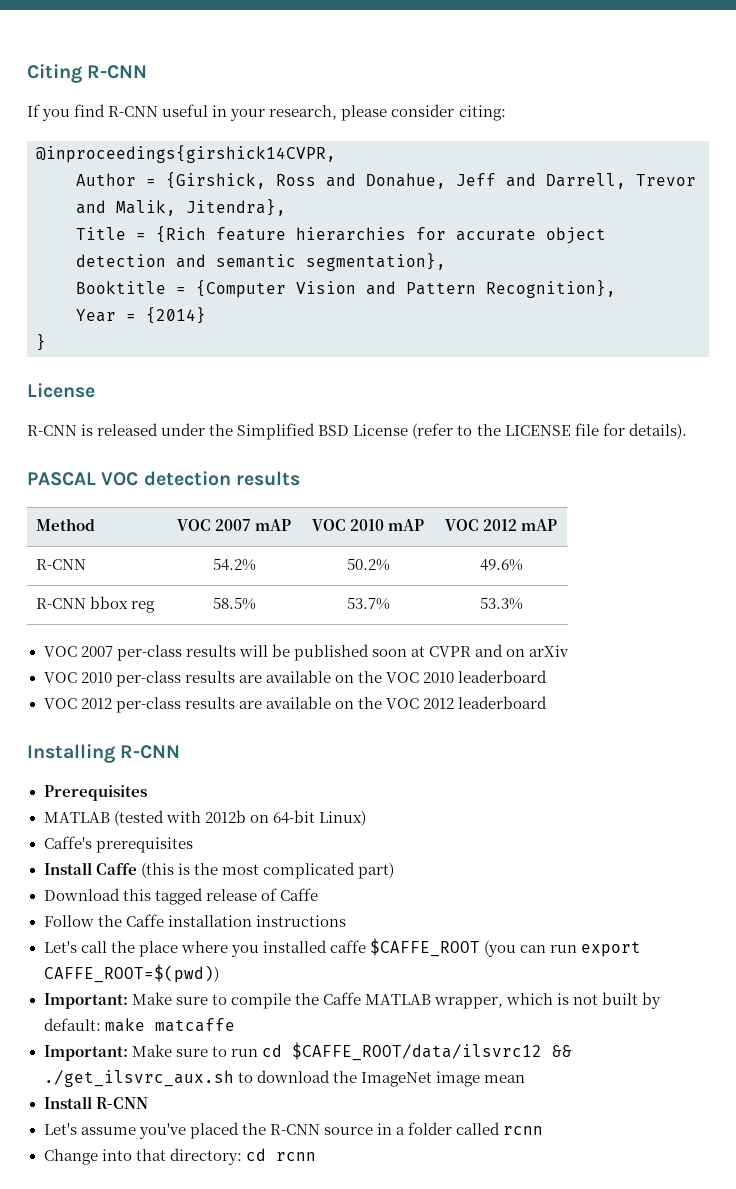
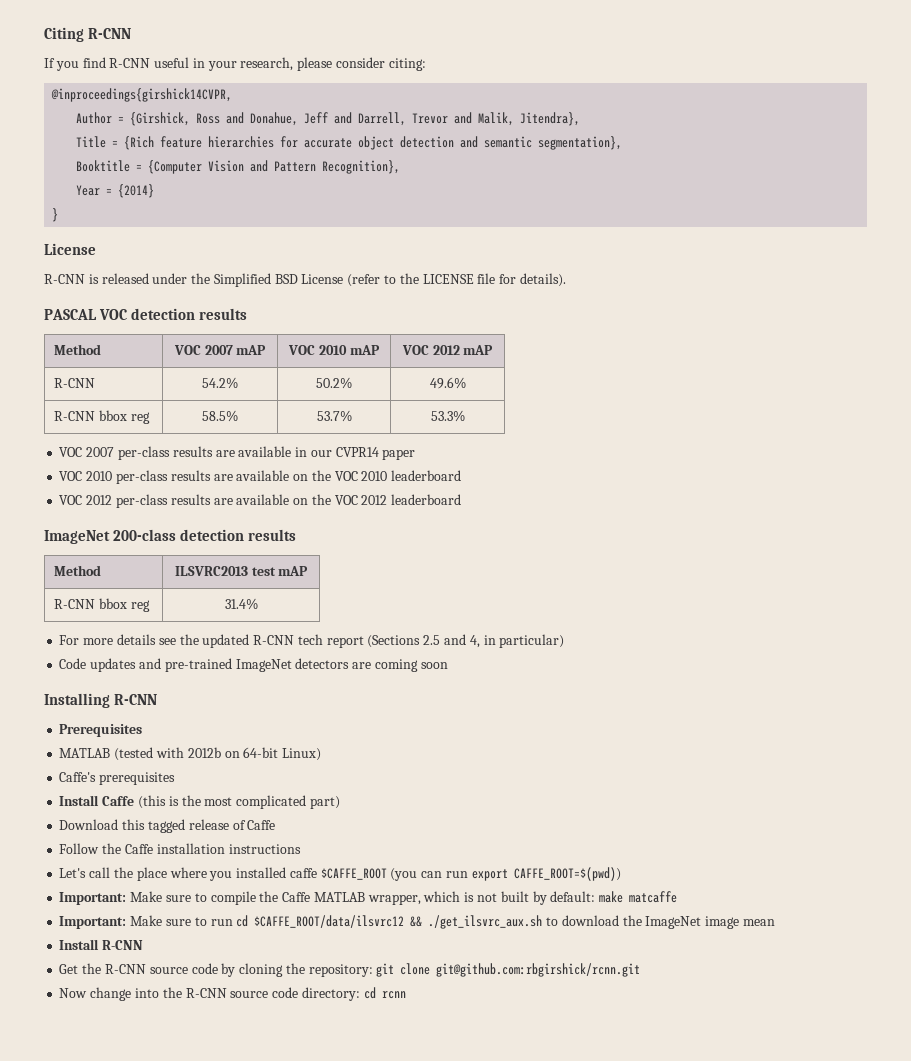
[238,644,570,661] will be published soon at CVPR and on arXiv -> [215,446,416,460] are available in our CVPR14 paper
(547, 702) none -> [44,529,297,544] [54,565,102,576] [174,566,309,576] [54,598,150,612] [224,598,258,610] [59,634,565,648] [59,658,448,672] // ImageNet 200-class detection results // Method | ILSVRC2013 test mAP // R-CNN bbox reg | 31.4% // For more details see the updated R-CNN tech report (Sections 2.5 and 4, in particular) // Code updates and pre-trained ImageNet detectors are coming soon
[43,1122,544,1139] [43,1149,166,1165] Let's assume you've placed the R-CNN source in a folder called rcnn // Change into that -> [59,963,641,977] [59,987,299,1001] Get the R-CNN source code by cloning the repository: git clone git@github.com:rbgirshick/rcnn.git // Now change into the R-CNN source code

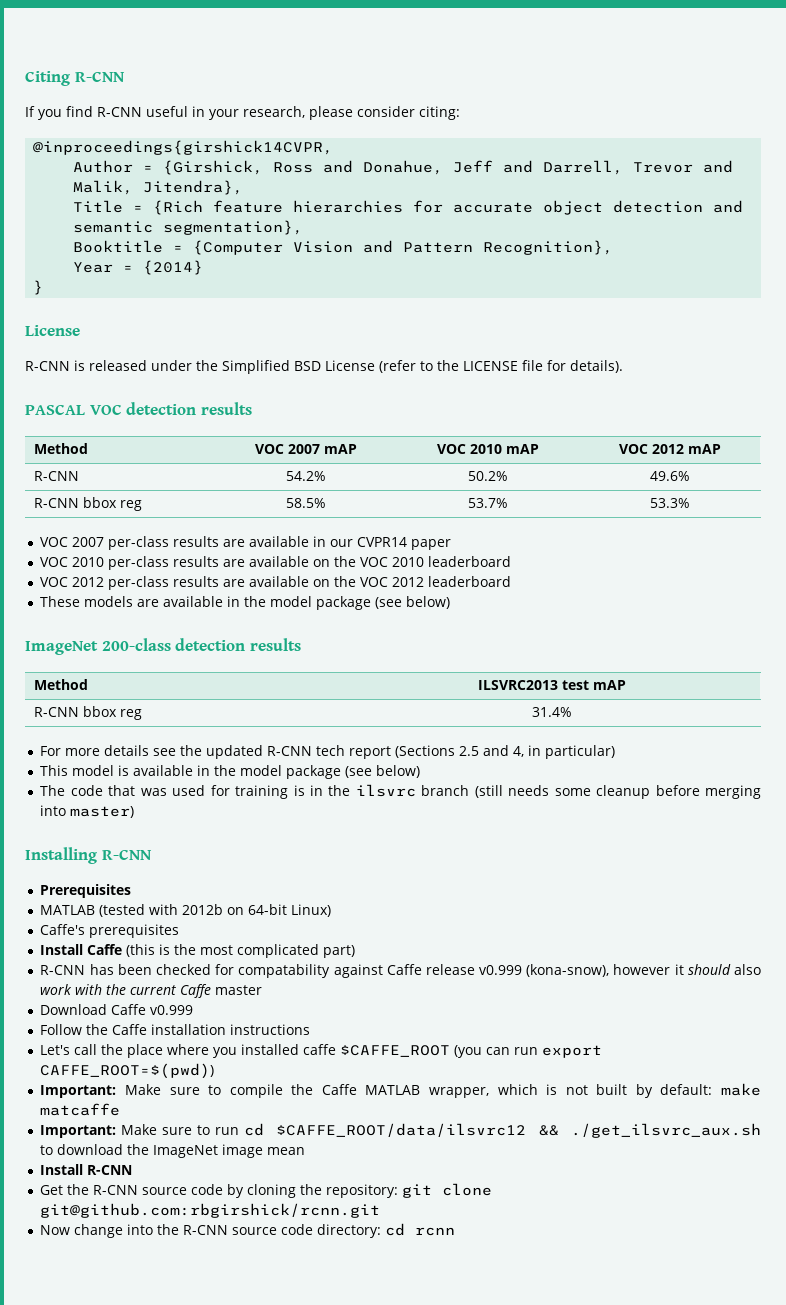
(462, 499) none -> [40,596,451,610] // These models are available in the model package (see below)
[59,658,448,672] Code updates and pre-trained ImageNet detectors are coming soon -> [40,765,421,779] [40,784,762,799] [40,805,135,818] This model is available in the model package (see below) // The code that was used for training is in the ilsvrc branch (still needs some cleanup before merging into master)
[59,819,276,833] Download this tagged release of Caffe -> [40,964,762,978] [40,984,263,998] [40,1004,194,1015] R-CNN has been checked for compatability against Caffe release v0.999 (kona-snow), however it should also work with the current Caffe master // Download Caffe v0.999

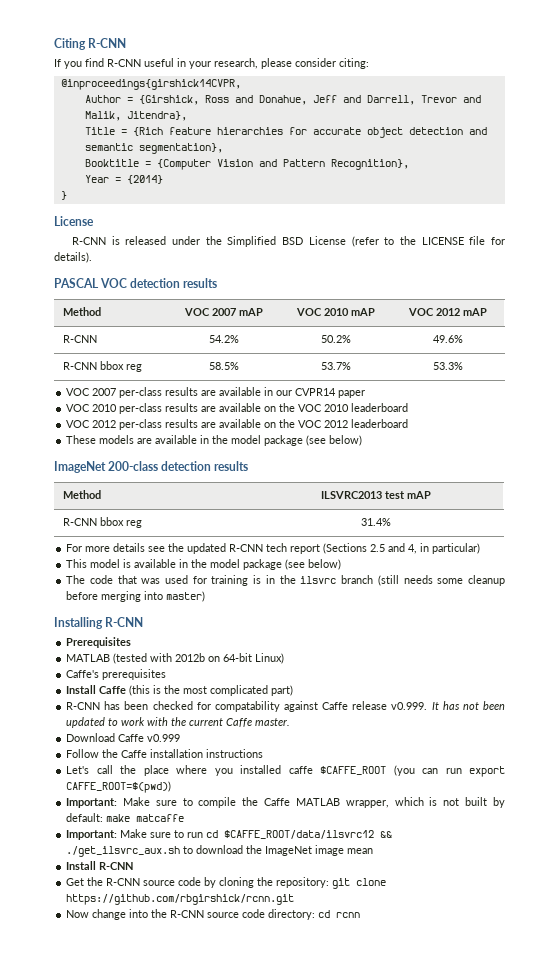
[479,964,762,977] v0.999 (kona-snow), however it should also -> [391,701,505,710] [66,717,119,728] v0.999. It has not been updated to
[215,985,263,995] master -> [255,718,291,726] master.
[40,1203,381,1218] git@github.com:rbgirshick/rcnn.git -> [66,894,295,905] https://github.com/rbgirshick/rcnn.git

